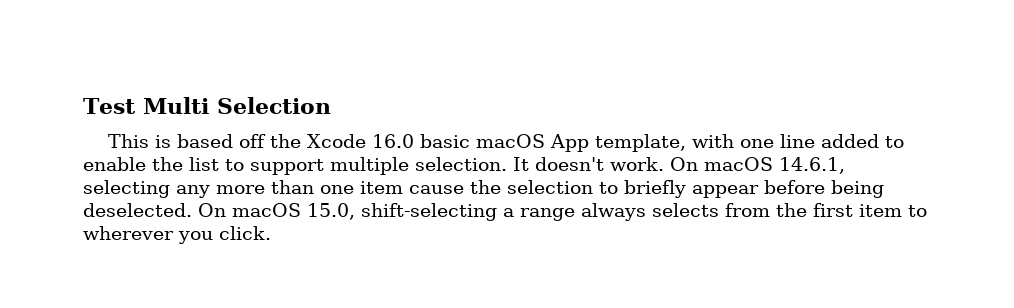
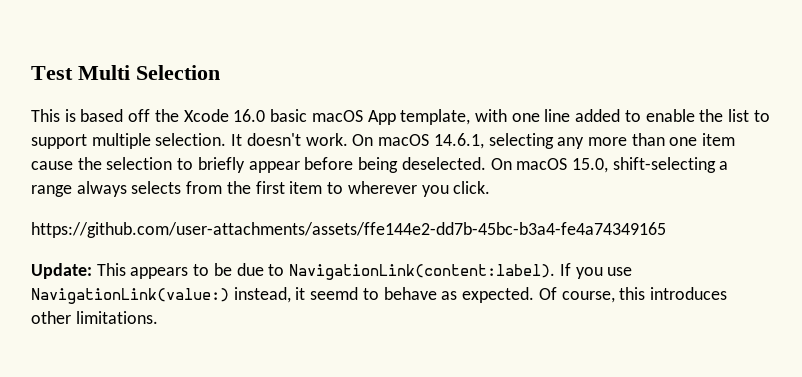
(271, 233) none -> [31,222,666,238] [31,263,633,280] [31,287,727,304] [31,311,158,324] // https://github.com/user-attachments/assets/ffe144e2-dd7b-45bc-b3a4-fe4a74349165 // Update: This appears to be due to NavigationLink(content:label). If you use NavigationLink(value:) instead, it seemd to behave as expected. Of course, this introduces other limitations.

